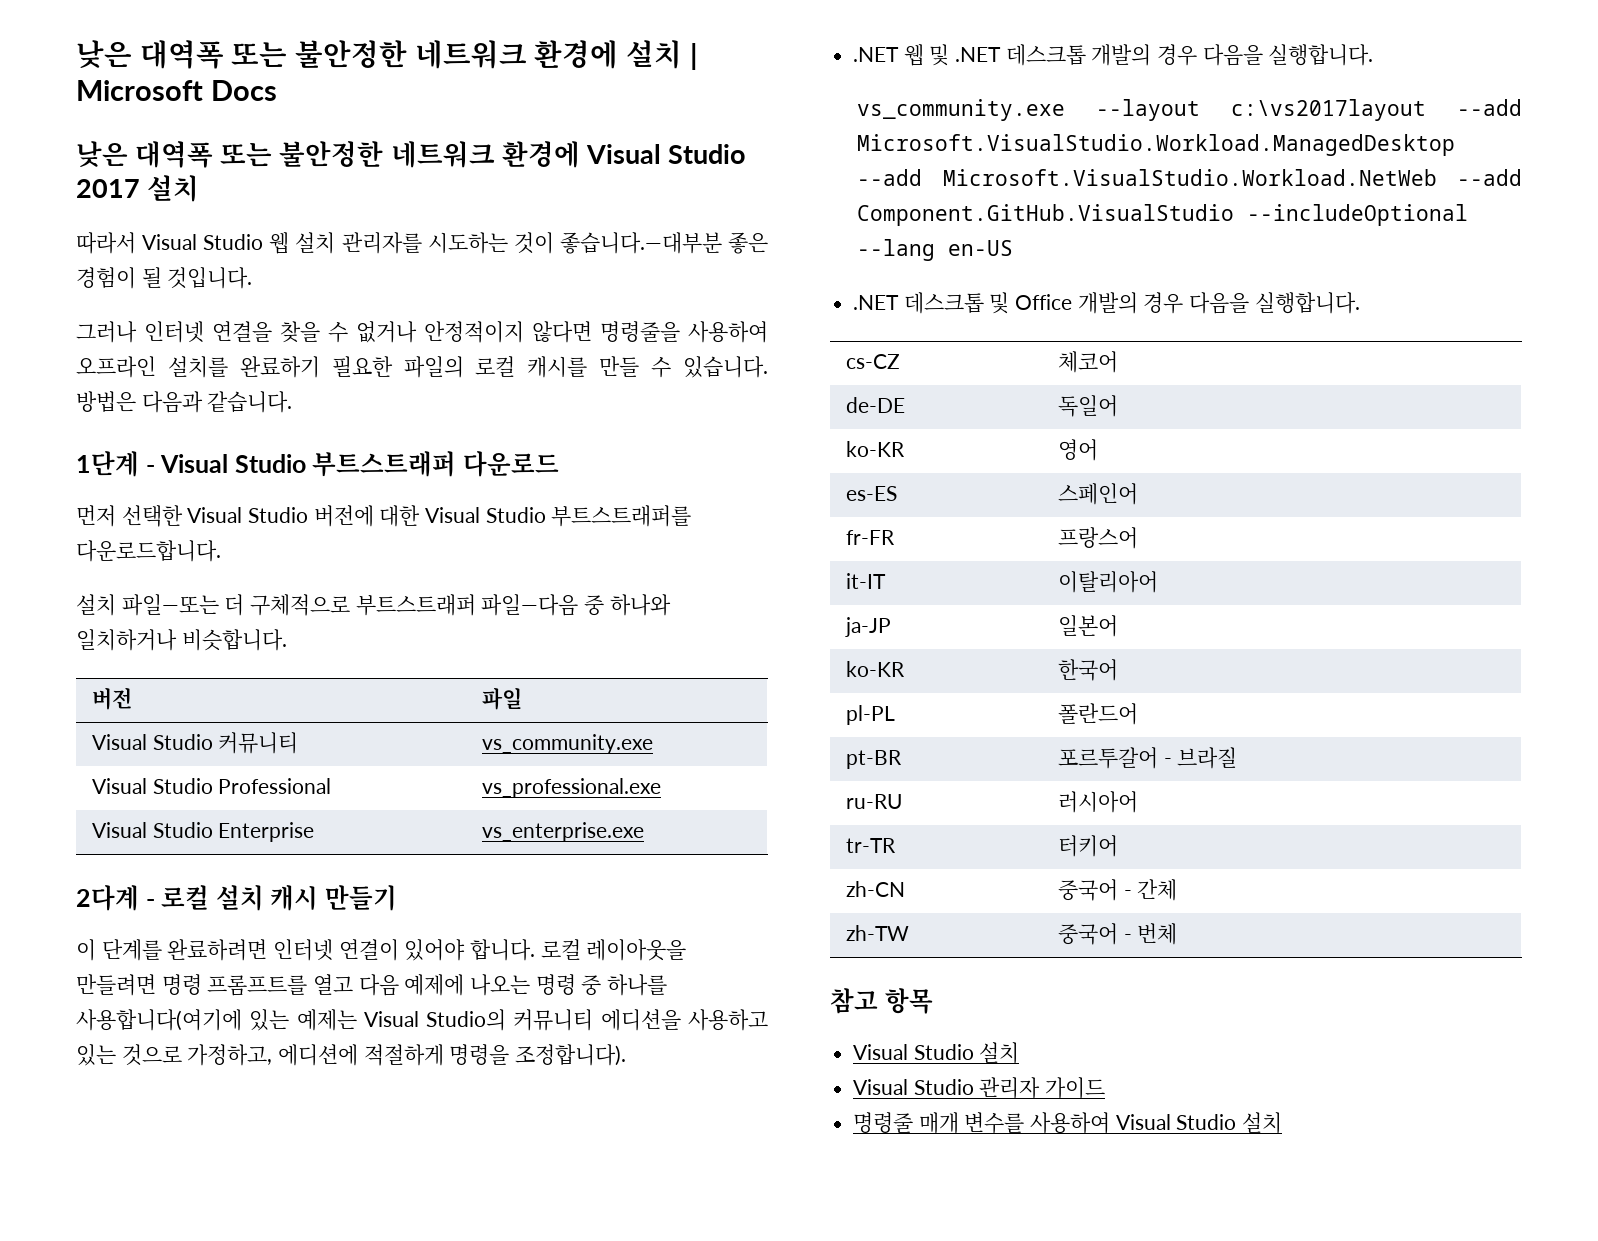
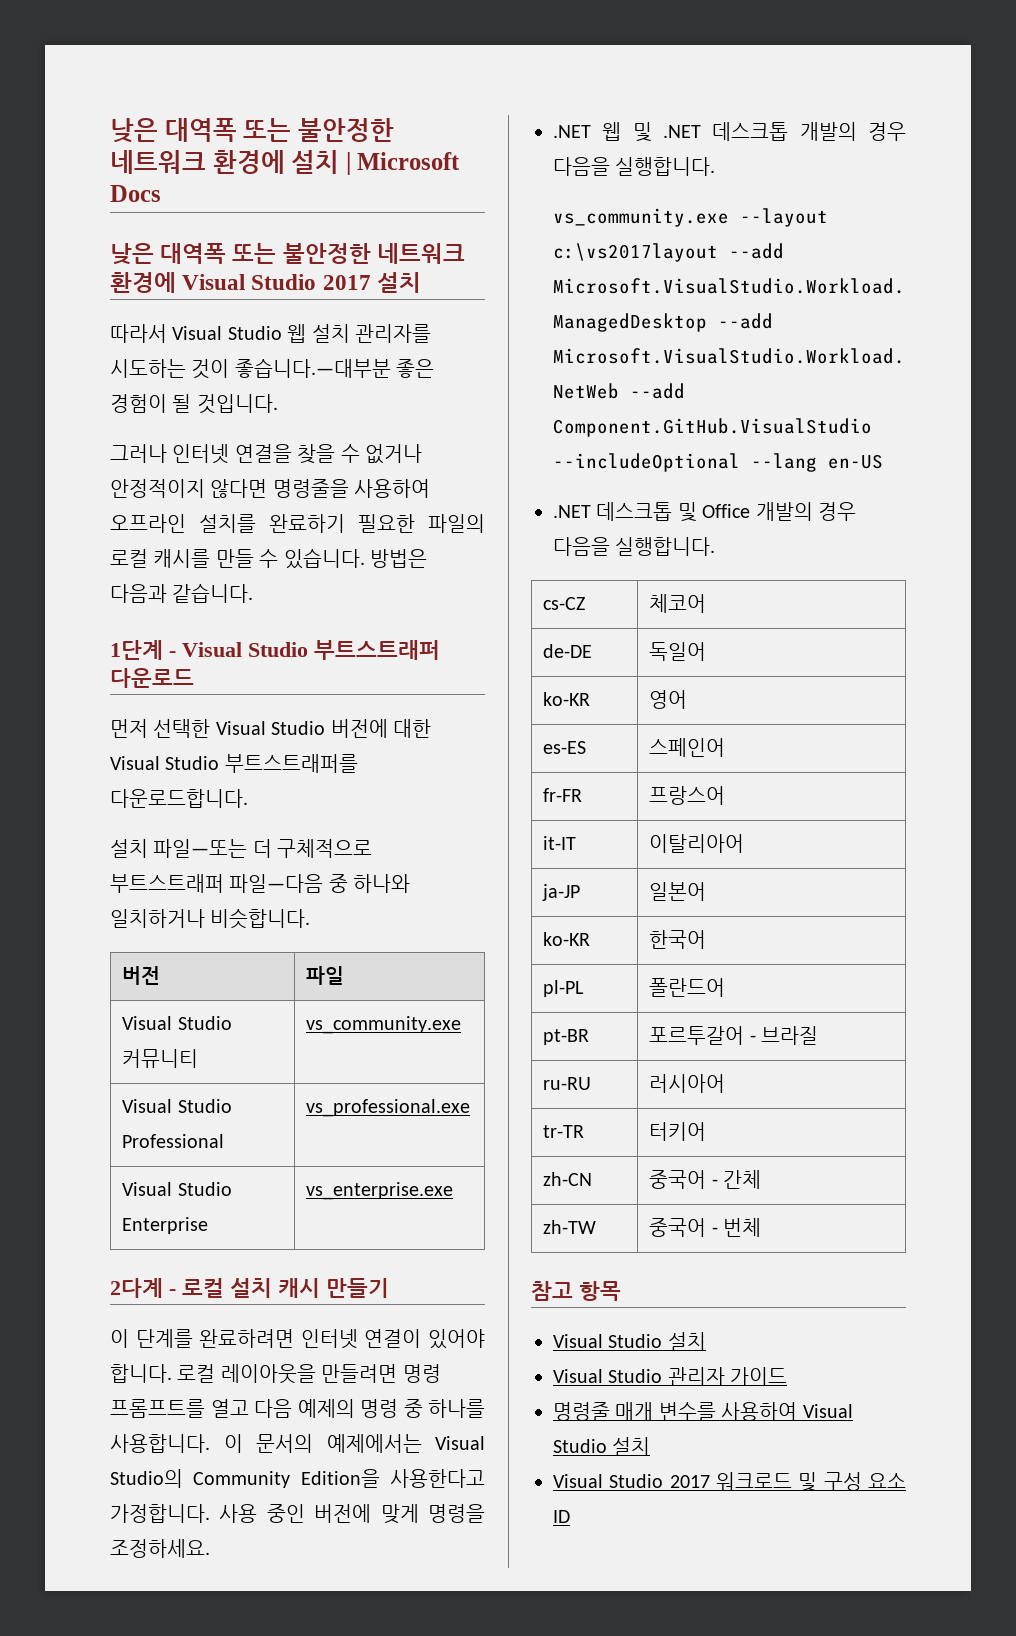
[404,974,531,996] 예제에 나오는 -> [297,1399,355,1418] 예제의
[76,1009,768,1031] [76,1044,627,1066] 사용합니다(여기에 있는 예제는 Visual Studio의 커뮤니티 에디션을 사용하고 있는 것으로 가정하고, 에디션에 적절하게 명령을 조정합니다). -> [110,1434,485,1453] [110,1469,485,1488] [110,1504,485,1524] [110,1539,210,1558] 사용합니다. 이 문서의 예제에서는 Visual Studio의 Community Edition을 사용한다고 가정합니다. 사용 중인 버전에 맞게 명령을 조정하세요.
(1283, 1123) none -> [553,1472,906,1492] [553,1510,570,1523] // Visual Studio 2017 워크로드 및 구성 요소 ID

